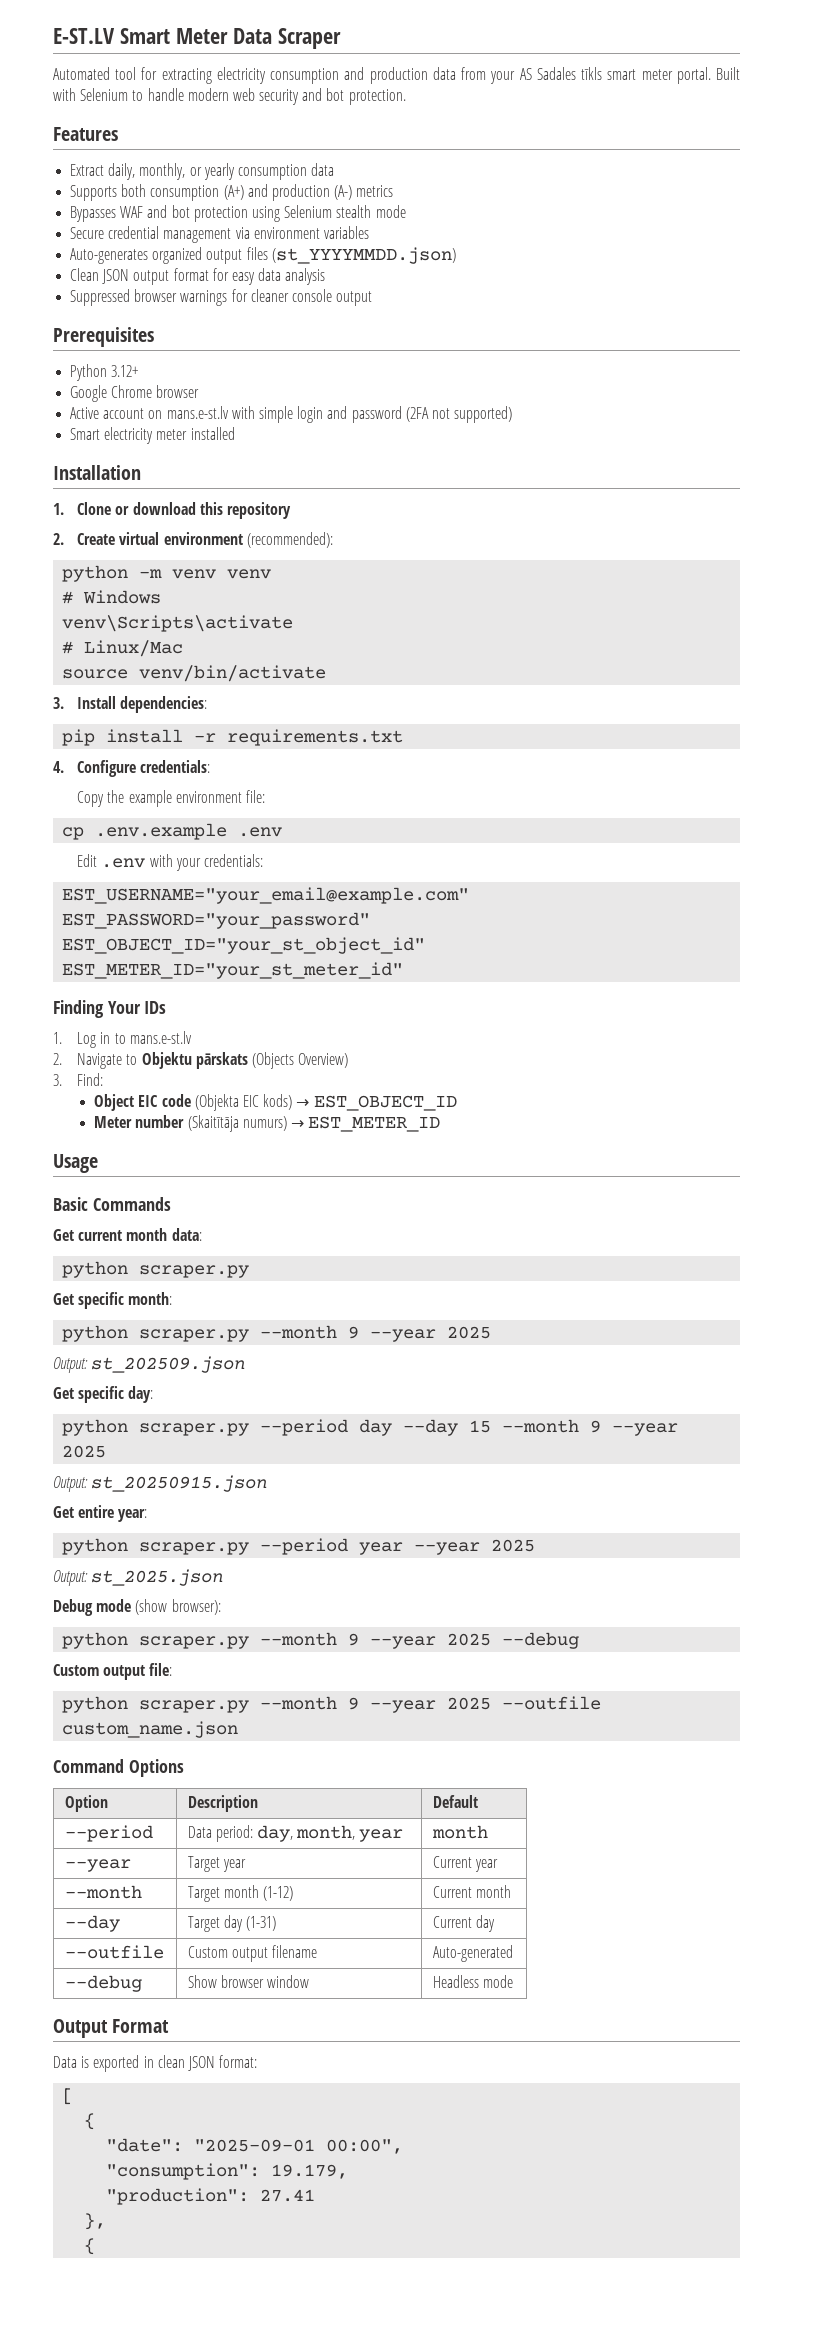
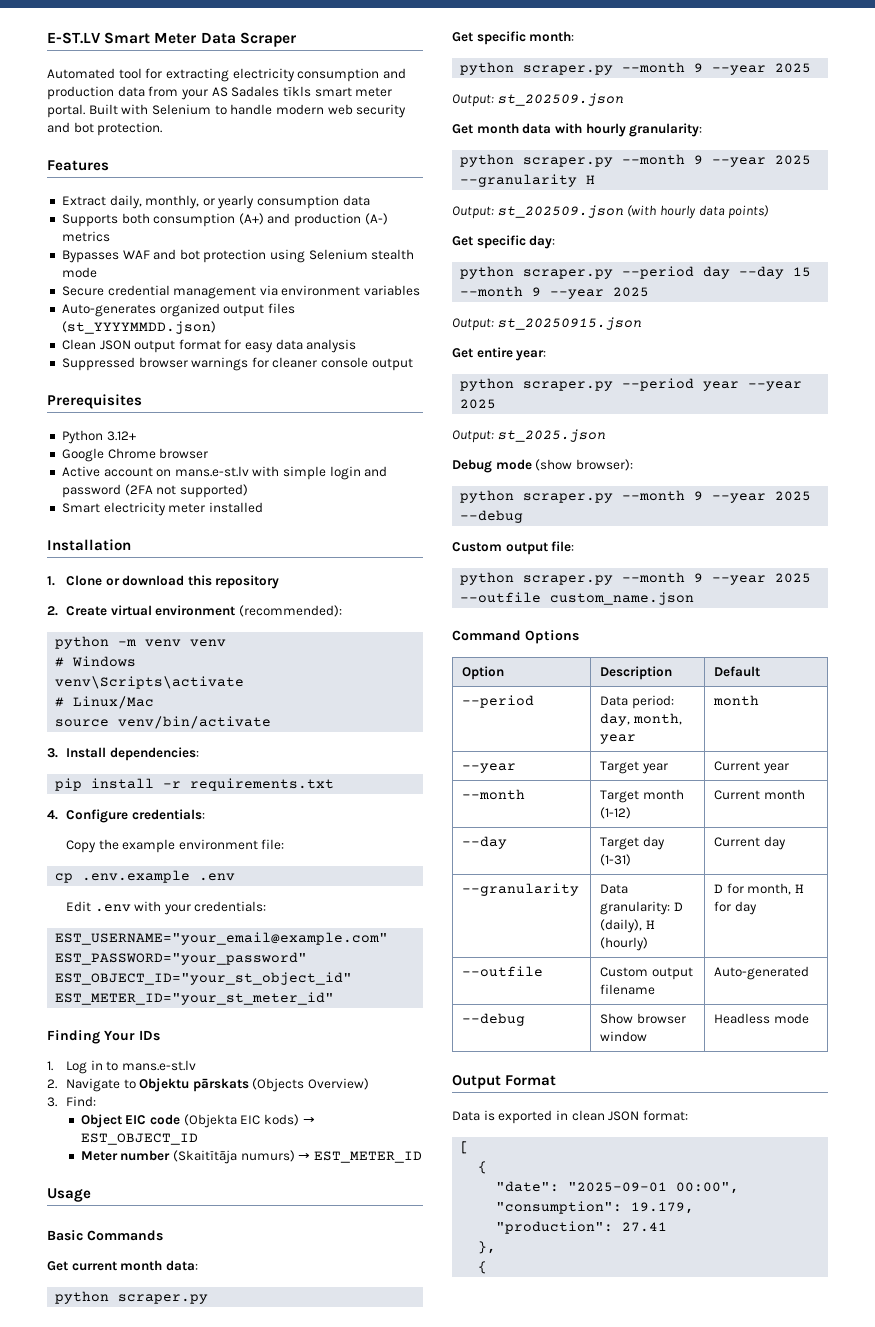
(246, 1364) none -> [452,123,703,137] [460,154,812,167] [460,174,596,187] [452,205,770,219] // Get month data with hourly granularity: // python scraper.py --month 9 --year 2025 --granularity H // Output: st_202509.json (with hourly data points)
(495, 1923) none -> [462,883,580,896] [600,884,629,894] [600,901,683,915] [600,919,655,933] [600,937,649,951] [714,883,805,895] [714,901,757,915] // --granularity | Data granularity: D (daily), H (hourly) | D for month, H for day

